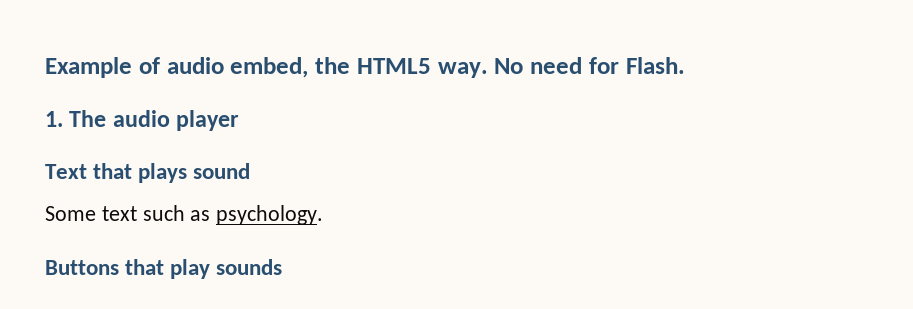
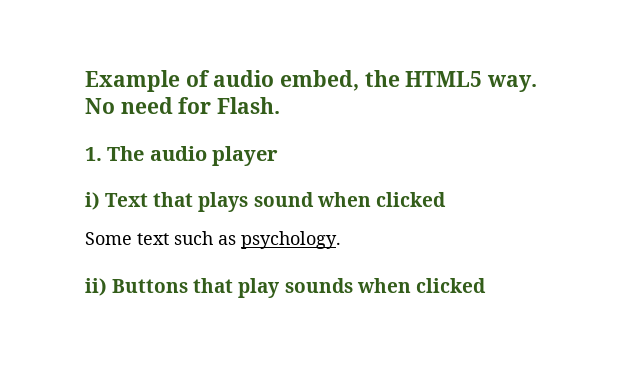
(240, 120) none -> [85,192,100,210] i)
(251, 171) none -> [316,192,446,207] when clicked
(324, 215) none -> [85,278,107,296] ii)
(283, 267) none -> [356,278,486,293] when clicked

